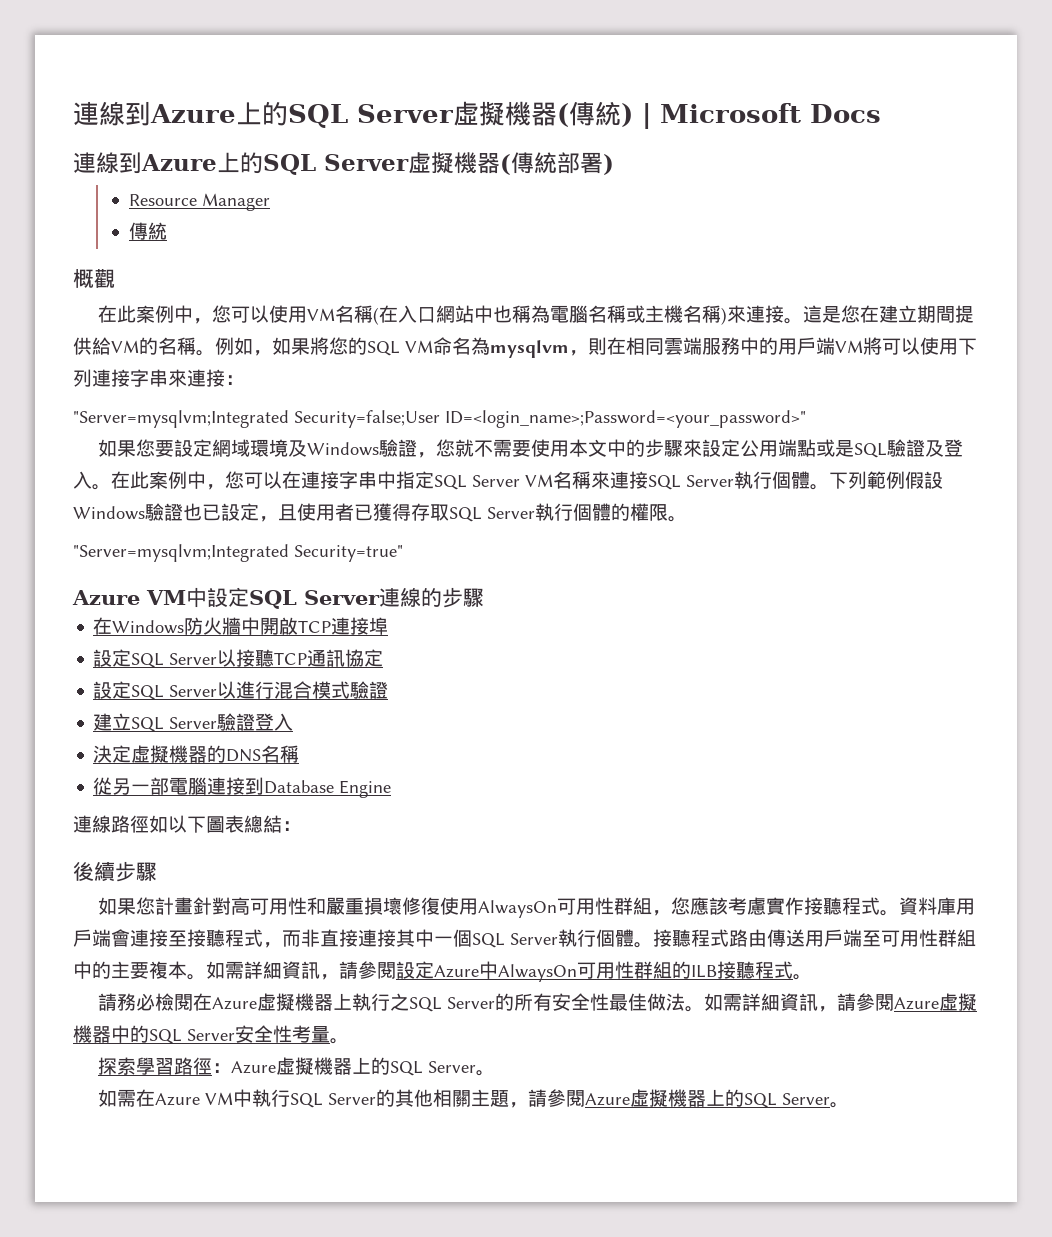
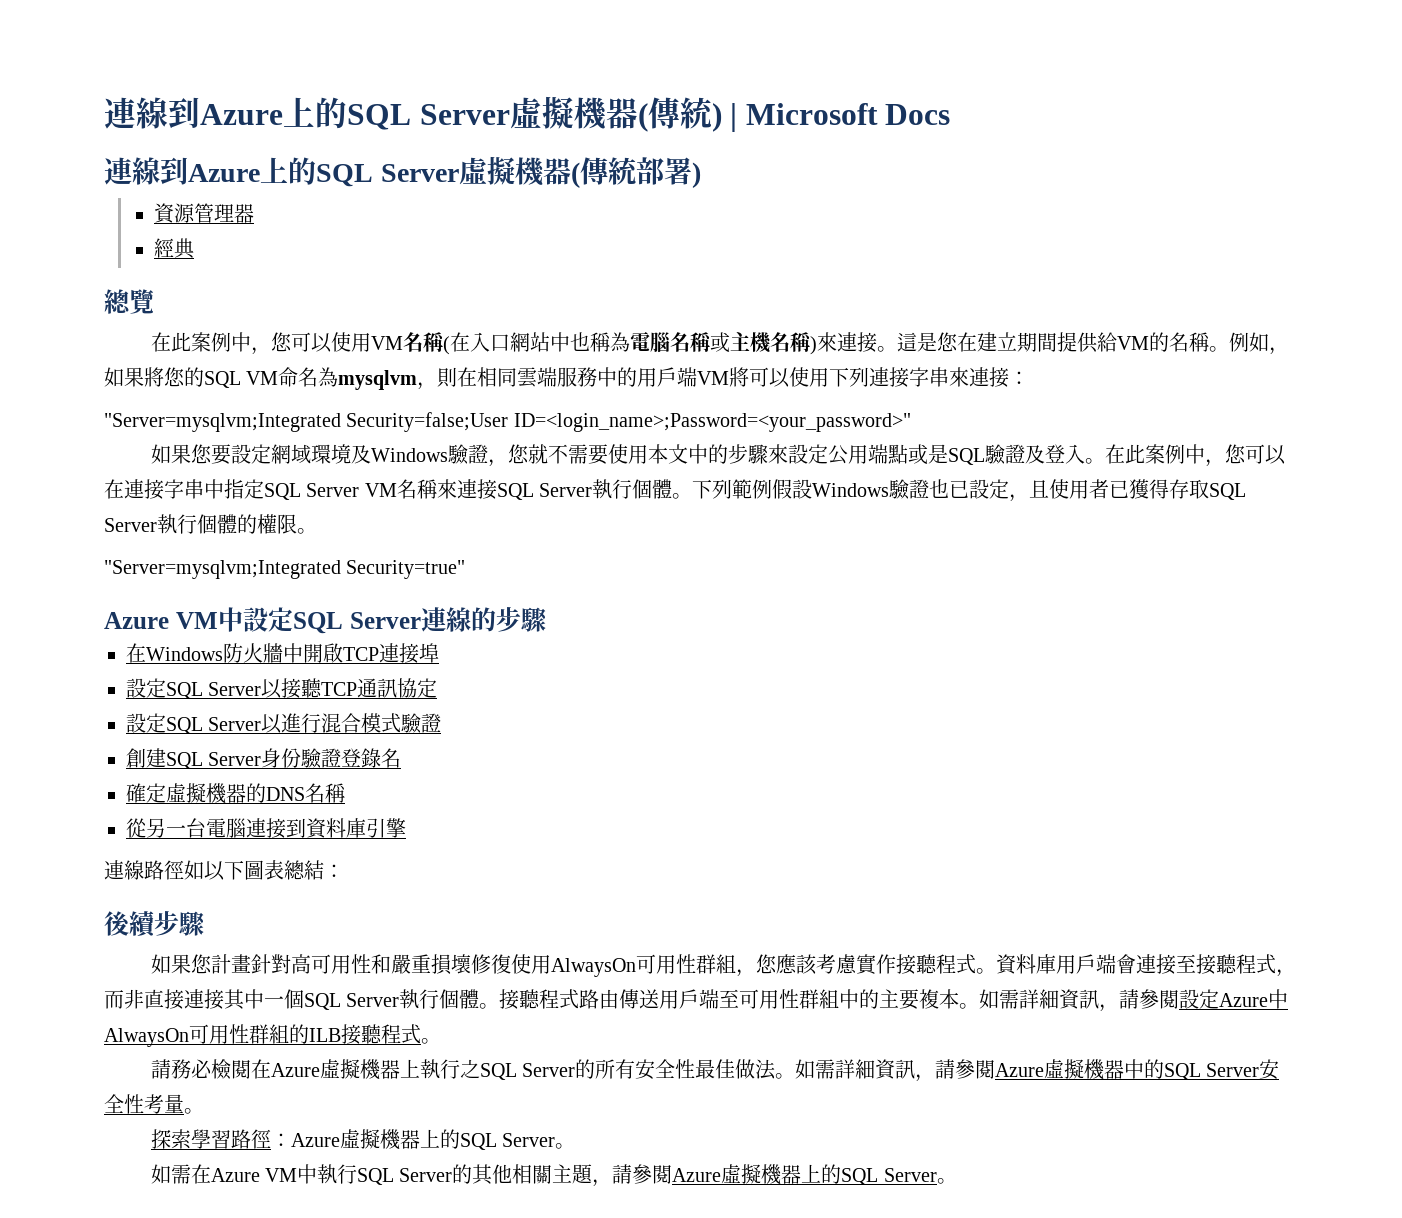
[128,193,270,211] [128,222,167,240] [73,269,115,288] Resource Manager // 傳統 // 概觀 -> [154,203,255,224] [154,238,196,259] [104,289,154,314] 資源管理器 // 經典 // 總覽
[93,713,294,732] [93,745,113,763] 建立SQL Server驗證登入 // 決 -> [126,748,402,769] [126,783,146,803] 創建SQL Server身份驗證登錄名 // 確
[150,777,170,795] 部 -> [186,818,206,838] 台
[264,780,392,798] Database Engine -> [306,818,406,839] 資料庫引擎

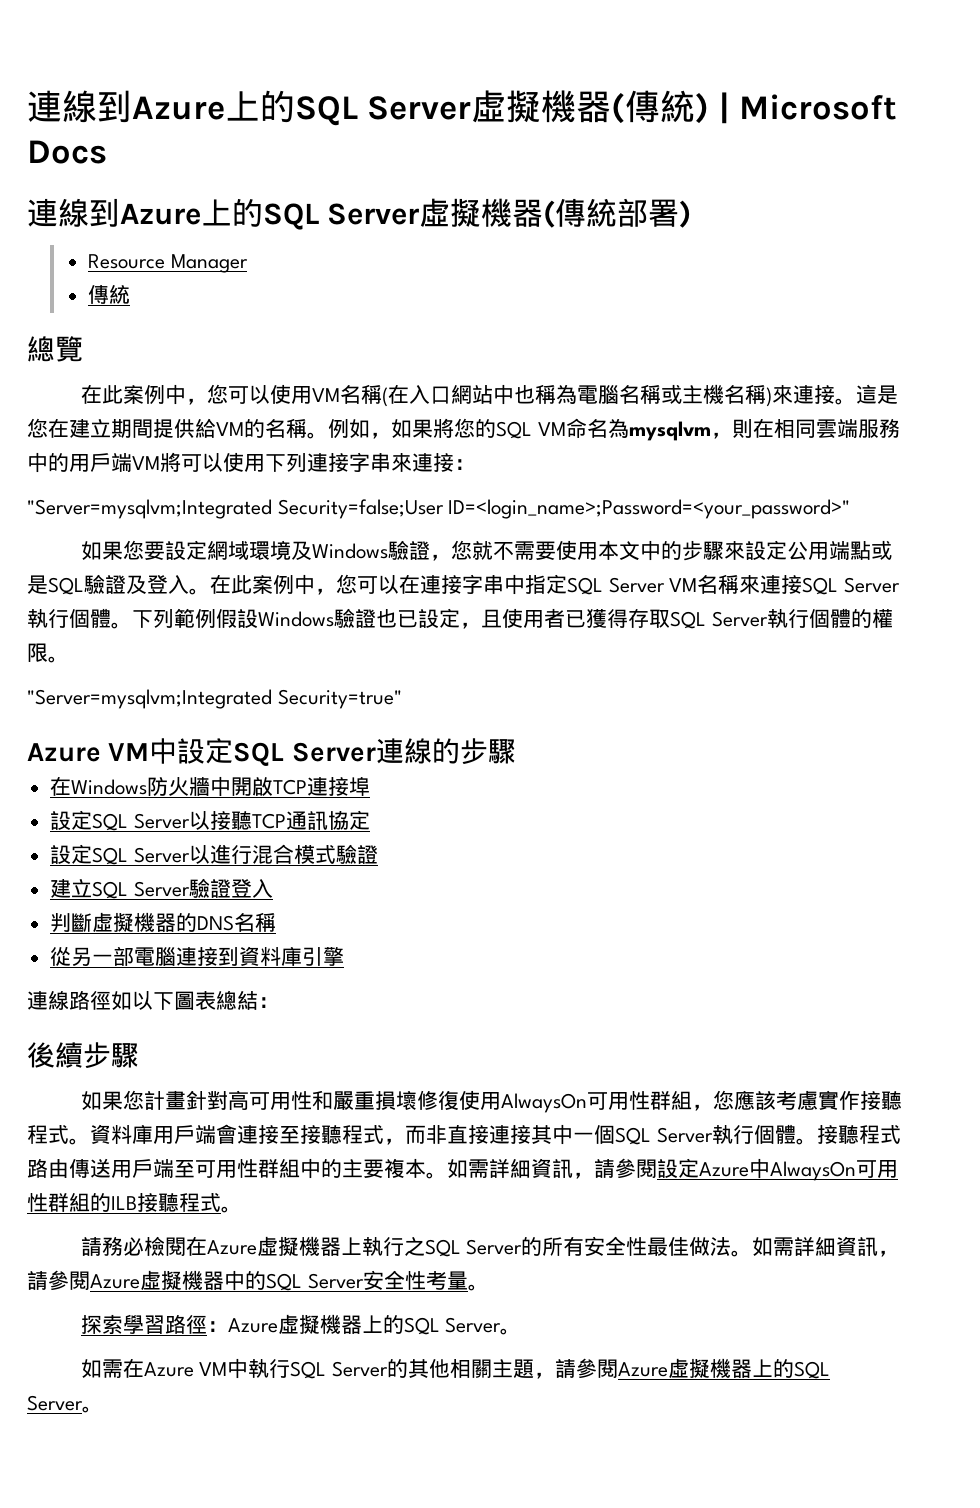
[154,203,255,224] [154,238,196,259] 資源管理器 // 經典 -> [88,254,248,273] [88,285,131,304] Resource Manager // 傳統
[126,748,402,769] [126,783,166,803] 創建SQL Server身份驗證登錄名 // 確定 -> [50,878,273,899] [50,913,93,932] 建立SQL Server驗證登入 // 判斷
[186,818,206,838] 台 -> [113,946,135,966] 部

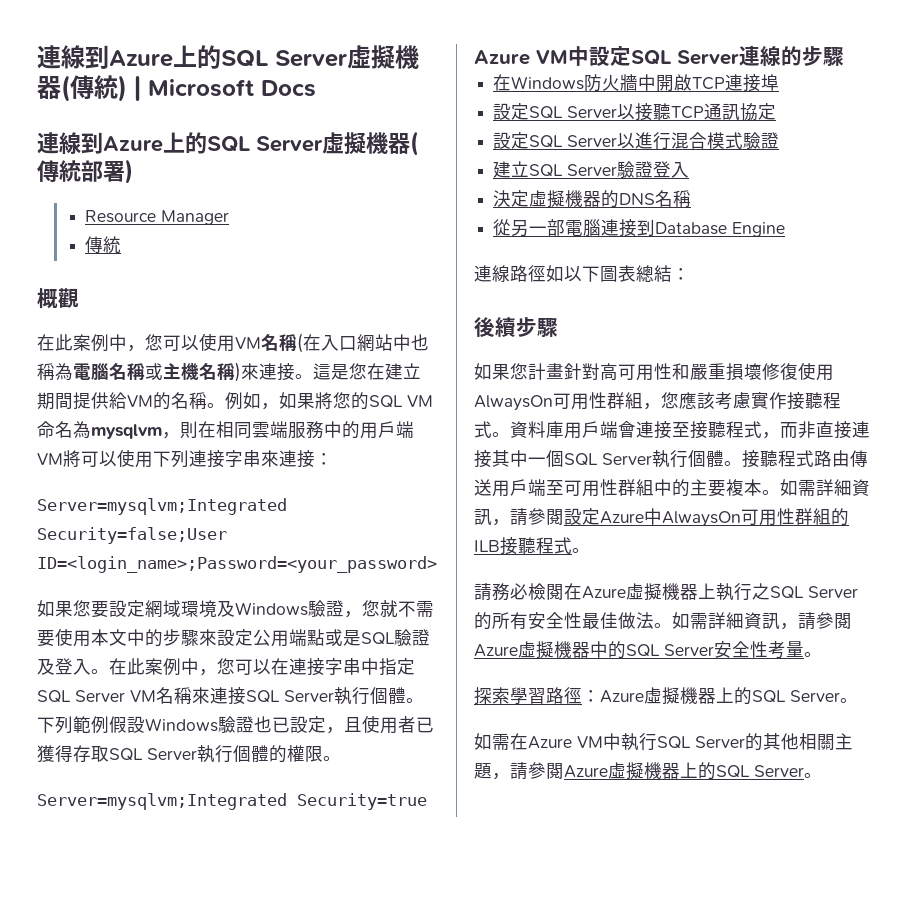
[27,336,83,362] 總覽 -> [37,288,79,309] 概觀
[27,499,851,519] "Server=mysqlvm;Integrated Security=false;User ID=<login_name>;Password=<your_password>" -> [37,498,287,515] [37,527,227,544] [37,556,437,573] Server=mysqlvm;Integrated Security=false;User ID=<login_name>;Password=<your_password>
[27,689,402,709] "Server=mysqlvm;Integrated Security=true" -> [37,793,427,810] Server=mysqlvm;Integrated Security=true
[50,913,93,932] 判斷 -> [493,190,530,207] 決定
[239,946,345,966] 資料庫引擎 -> [655,222,786,237] Database Engine

